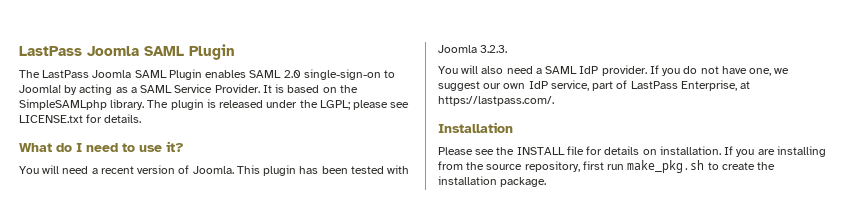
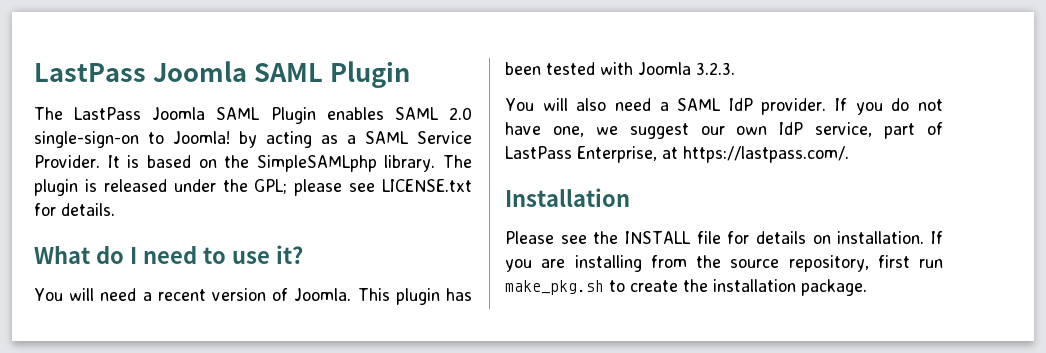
[319,100,350,110] LGPL; -> [254,179,288,194] GPL;

